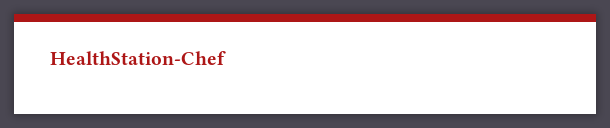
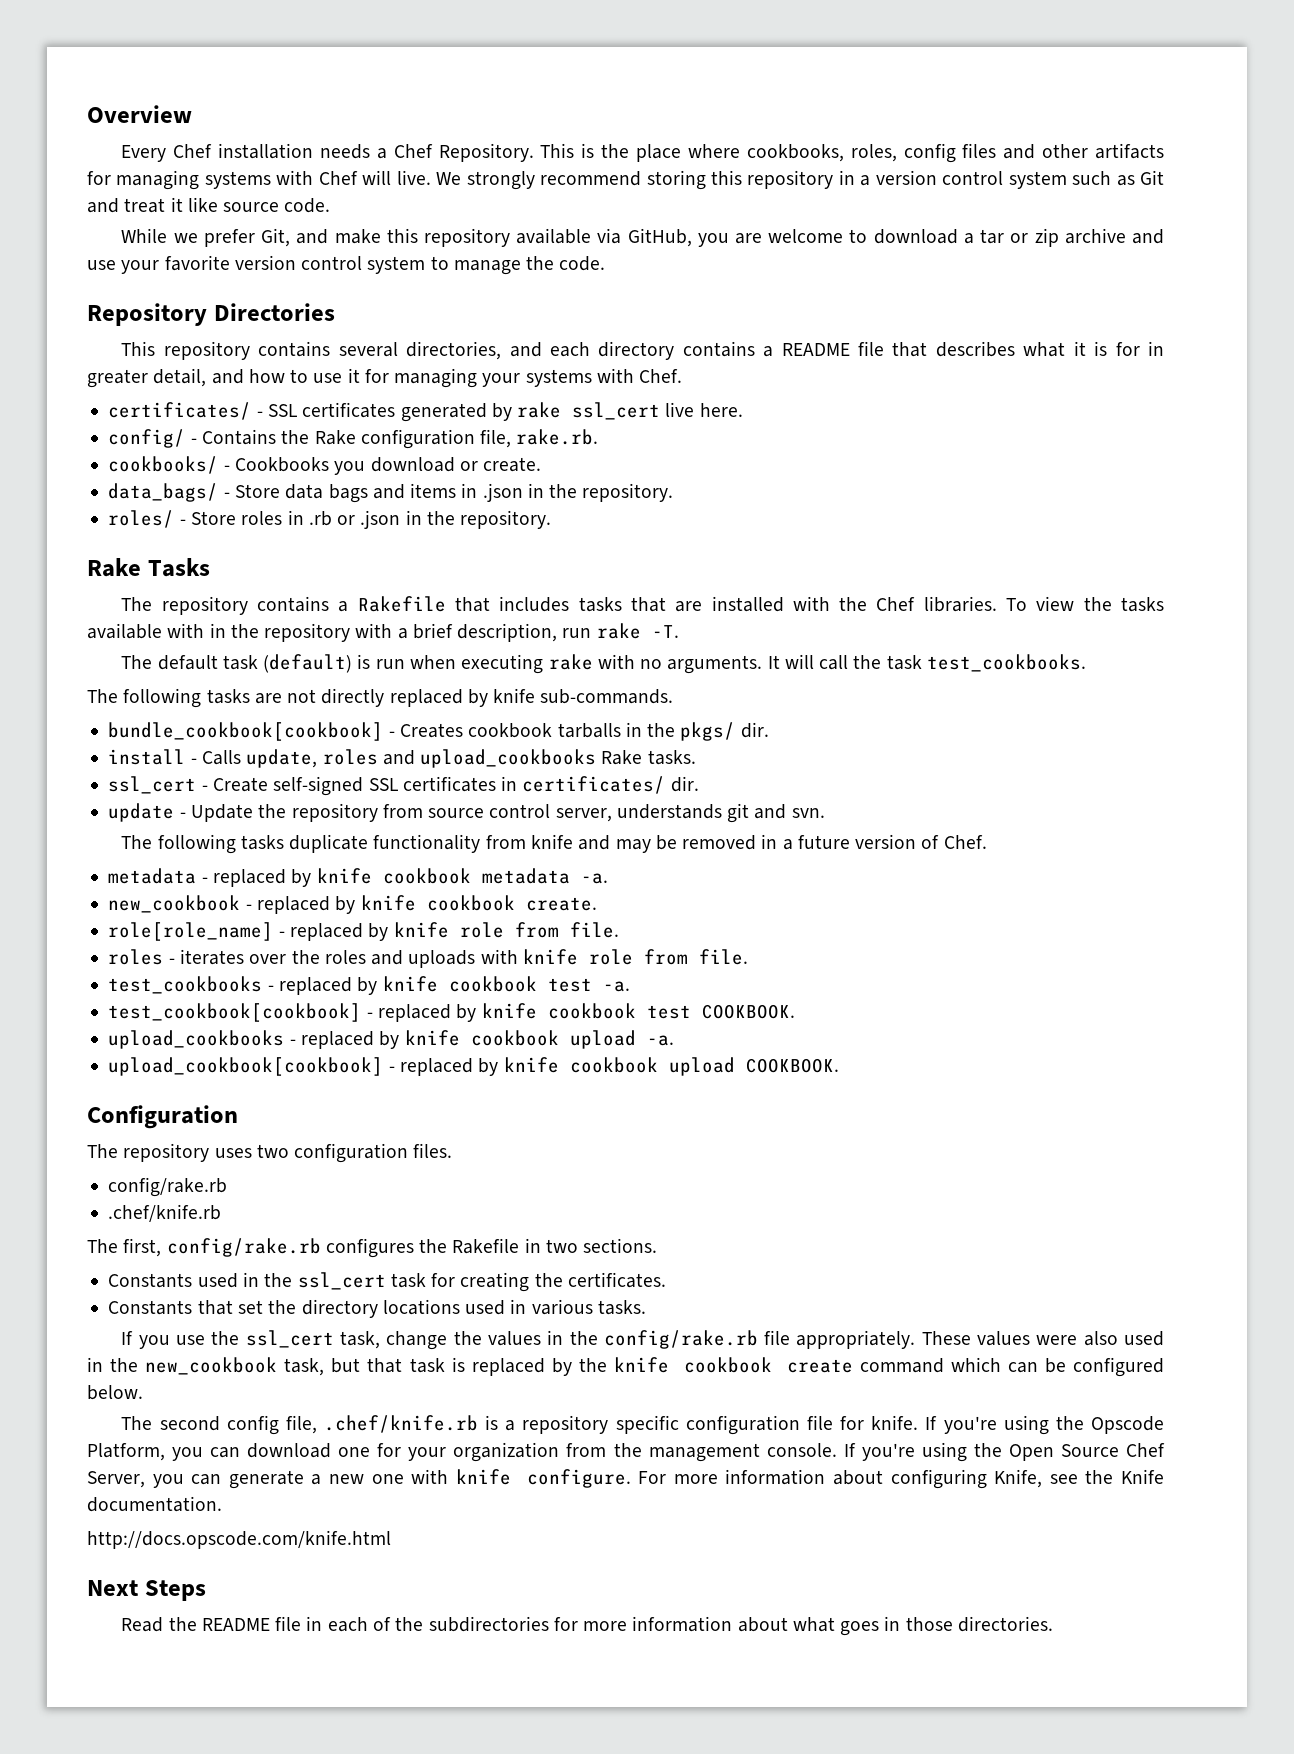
[50,51,226,65] HealthStation-Chef -> [87,105,192,123] [121,143,1164,163] [87,170,1165,190] [87,197,331,213] [121,228,1164,247] [87,255,606,275] [87,303,335,326] [121,341,1164,360] [87,368,683,388] [108,402,743,422] [108,429,599,449] [108,456,542,475] [108,483,674,503] [108,510,552,529] [87,558,210,577] [121,596,1164,615] [87,623,679,642] [121,654,1086,674] [87,688,674,708] [108,722,769,741] [108,749,696,768] [108,776,699,796] [108,803,825,823] [121,834,987,854] [108,868,608,887] [108,895,597,914] [108,922,619,941] [108,949,748,968] [108,976,630,995] [108,1003,795,1022] [108,1030,674,1049] [108,1057,839,1076] [87,1105,238,1129] [87,1143,453,1163] [108,1177,228,1197] [108,1204,222,1222] [87,1238,658,1258] [108,1272,666,1292] [108,1299,646,1318] [121,1330,1165,1350] [87,1357,1164,1377] [87,1385,143,1400] [121,1415,1164,1435] [87,1442,1165,1462] [87,1469,1164,1489] [87,1496,222,1512] [87,1530,391,1549] [87,1580,206,1601] [121,1616,1053,1636] Overview // Every Chef installation needs a Chef Repository. This is the place where cookbooks, roles, config files and other artifacts for managing systems with Chef will live. We strongly recommend storing this repository in a version control system such as Git and treat it like source code. // While we prefer Git, and make this repository available via GitHub, you are welcome to download a tar or zip archive and use your favorite version control system to manage the code. // Repository Directories // This repository contains several directories, and each directory contains a README file that describes what it is for in greater detail, and how to use it for managing your systems with Chef. // certificates/ - SSL certificates generated by rake ssl_cert live here. // config/ - Contains the Rake configuration file, rake.rb. // cookbooks/ - Cookbooks you download or create. // data_bags/ - Store data bags and items in .json in the repository. // roles/ - Store roles in .rb or .json in the repository. // Rake Tasks // The repository contains a Rakefile that includes tasks that are installed with the Chef libraries. To view the tasks available with in the repository with a brief description, run rake -T. // The default task (default) is run when executing rake with no arguments. It will call the task test_cookbooks. // The following tasks are not directly replaced by knife sub-commands. // bundle_cookbook[cookbook] - Creates cookbook tarballs in the pkgs/ dir. // install - Calls update, roles and upload_cookbooks Rake tasks. // ssl_cert - Create self-signed SSL certificates in certificates/ dir. // update - Update the repository from source control server, understands git and svn. // The following tasks duplicate functionality from knife and may be removed in a future version of Chef. // metadata - replaced by knife cookbook metadata -a. // new_cookbook - replaced by knife cookbook create. // role[role_name] - replaced by knife role from file. // roles - iterates over the roles and uploads with knife role from file. // test_cookbooks - replaced by knife cookbook test -a. // test_cookbook[cookbook] - replaced by knife cookbook test COOKBOOK. // upload_cookbooks - replaced by knife cookbook upload -a. // upload_cookbook[cookbook] - replaced by knife cookbook upload COOKBOOK. // Configuration // The repository uses two configuration files. // config/rake.rb // .chef/knife.rb // The first, config/rake.rb configures the Rakefile in two sections. // Constants used in the ssl_cert task for creating the certificates. // Constants that set the directory locations used in various tasks. // If you use the ssl_cert task, change the values in the config/rake.rb file appropriately. These values were also used in the new_cookbook task, but that task is replaced by the knife cookbook create command which can be configured below. // The second config file, .chef/knife.rb is a repository specific configuration file for knife. If you're using the Opscode Platform, you can download one for your organization from the management console. If you're using the Open Source Chef Server, you can generate a new one with knife configure. For more information about configuring Knife, see the Knife documentation. // http://docs.opscode.com/knife.html // Next Steps // Read the README file in each of the subdirectories for more information about what goes in those directories.

